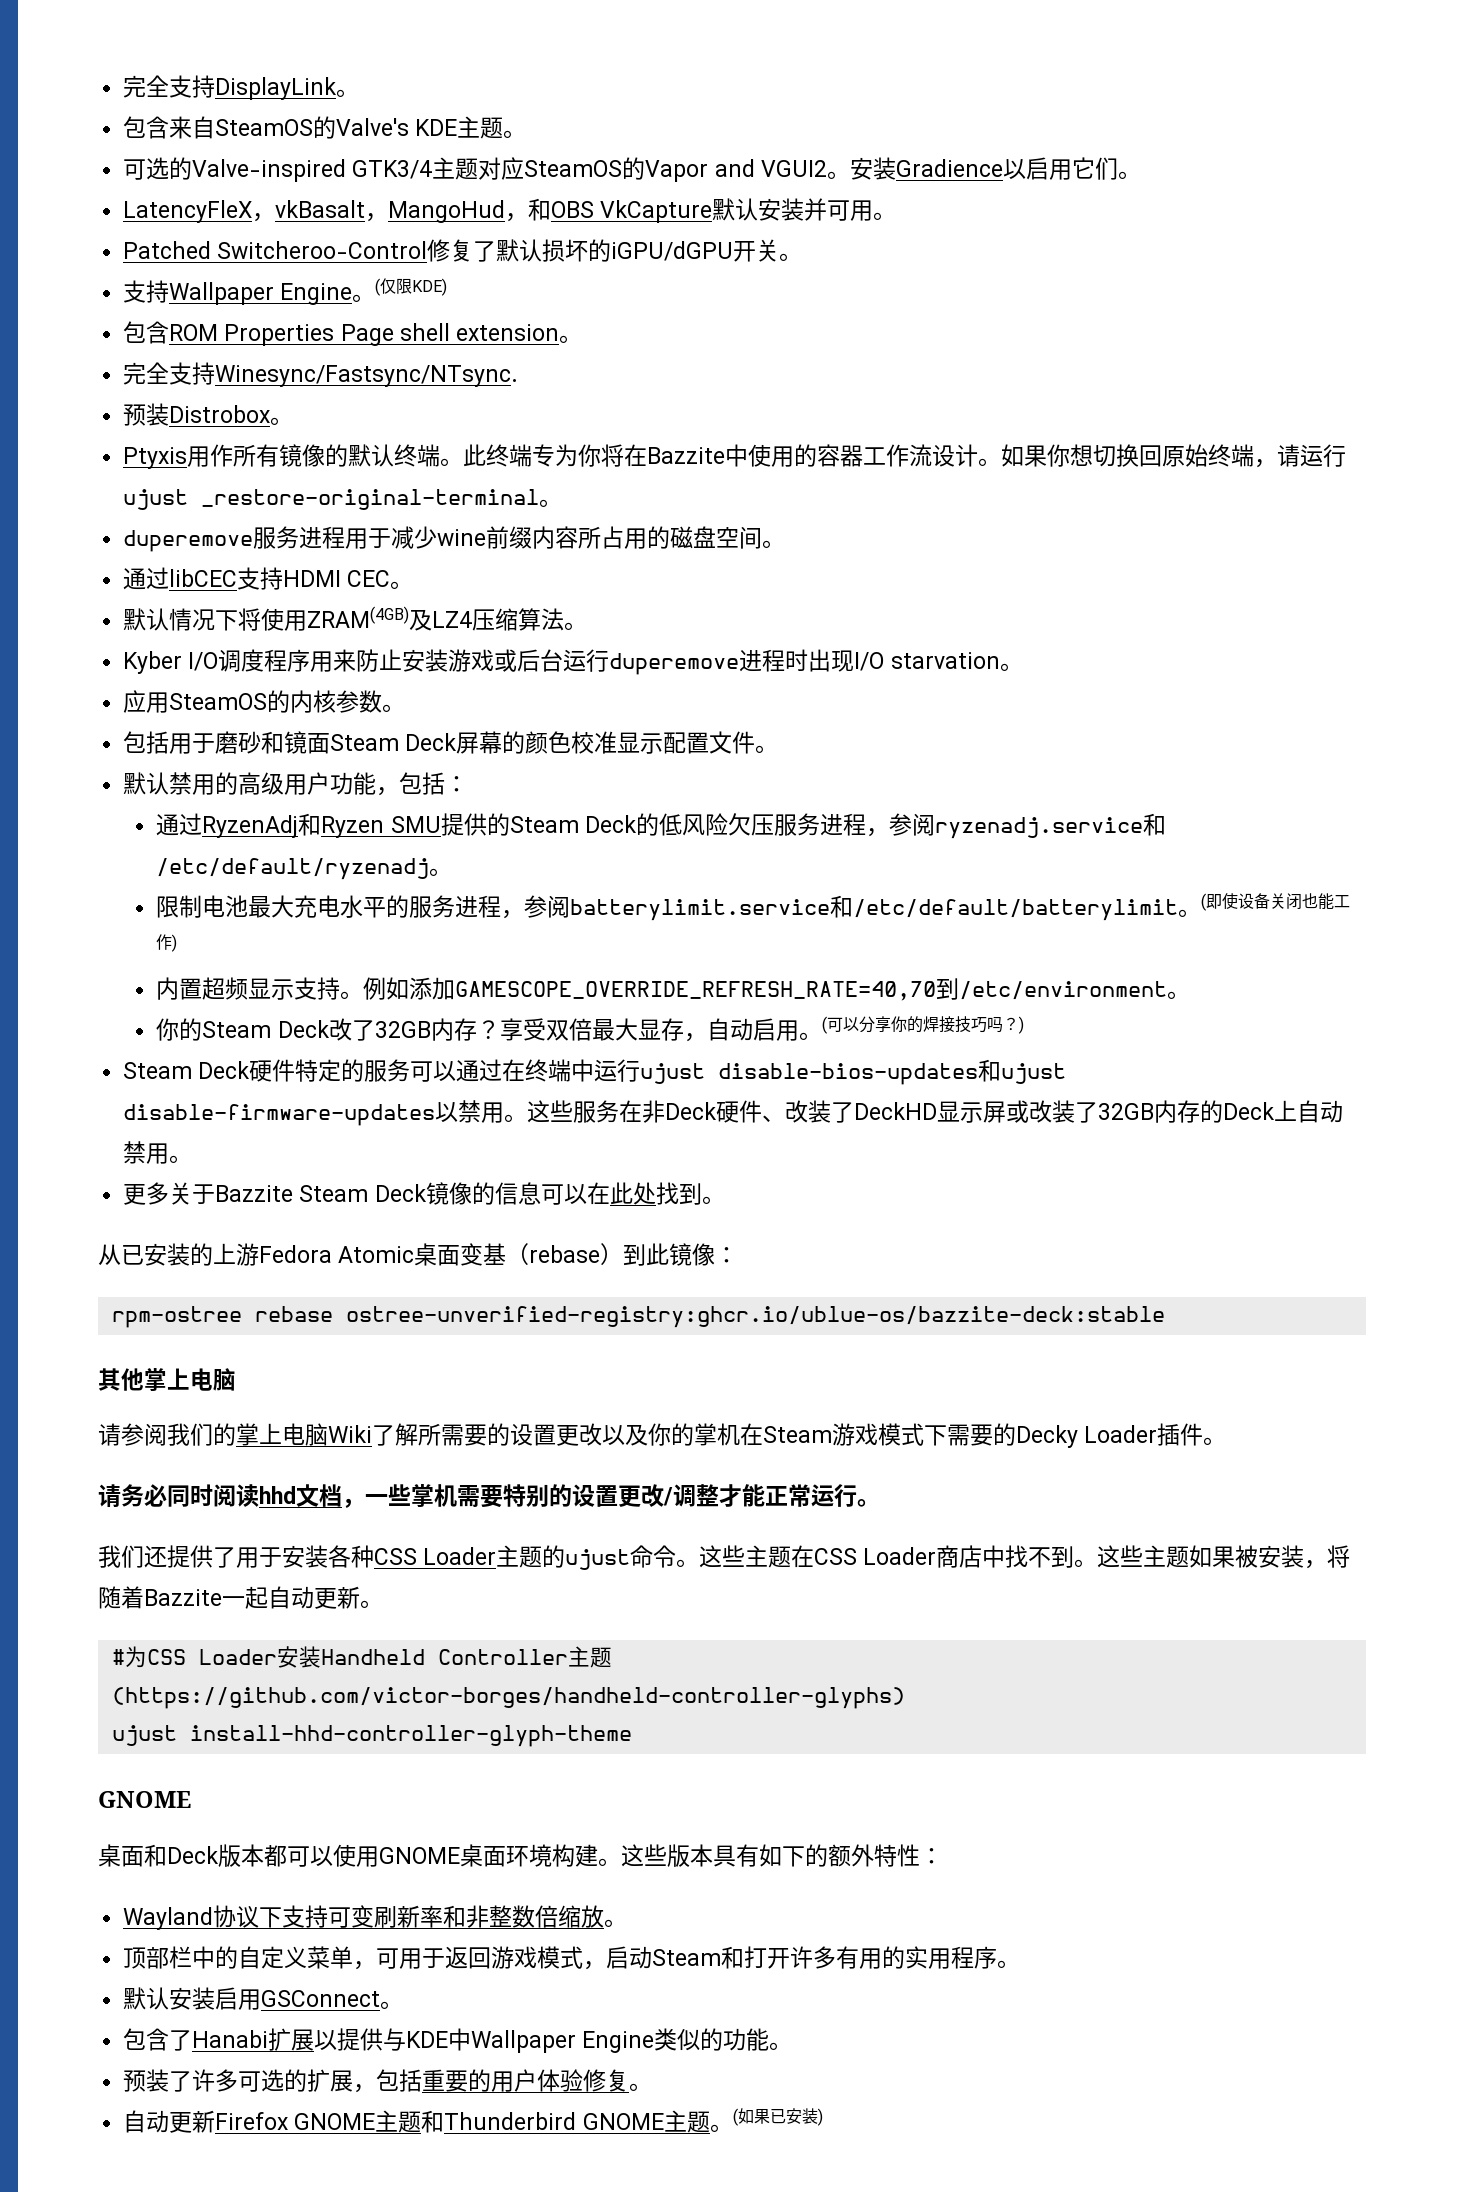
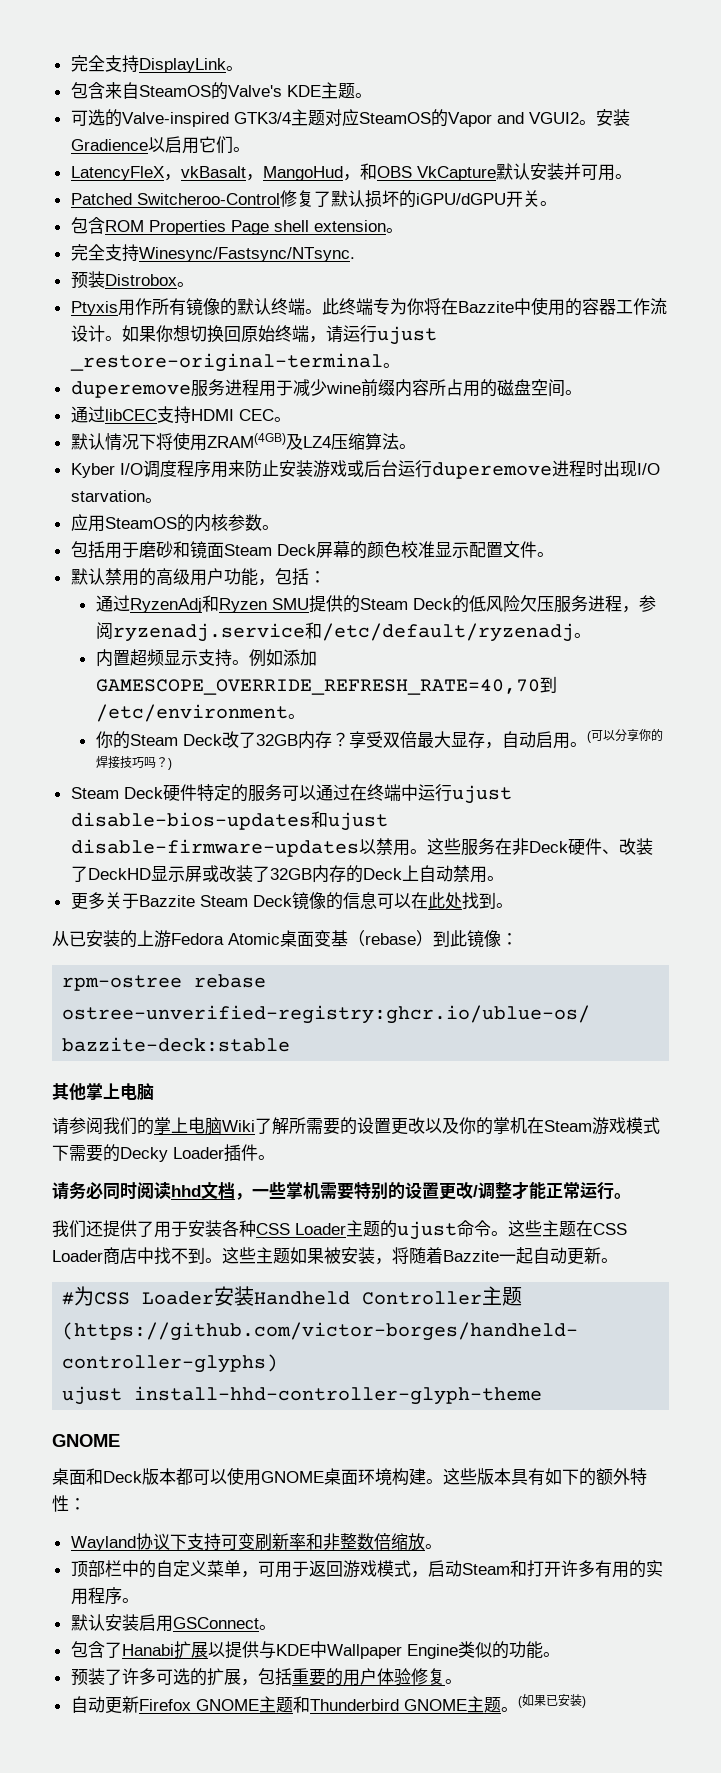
[123,278,448,305] // 支持Wallpaper Engine。(仅限KDE) -> (557, 203) none
[156,893,1351,921] [156,934,178,952] // 限制电池最大充电水平的服务进程，参阅batterylimit.service和/etc/default/batterylimit。(即使设备关闭也能工作) -> (591, 635) none

